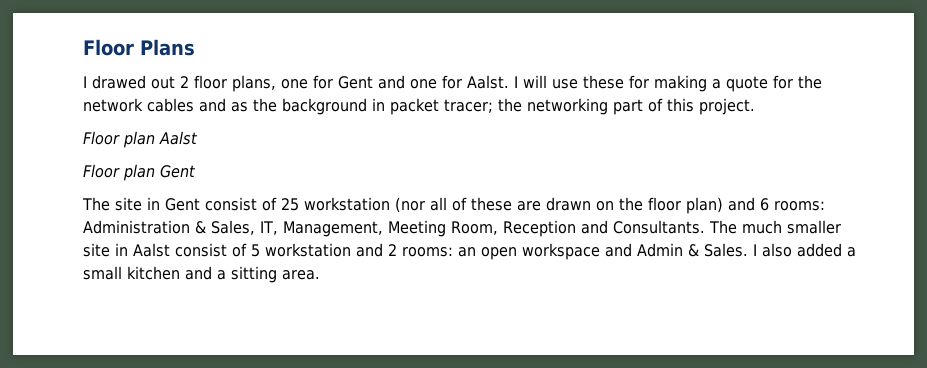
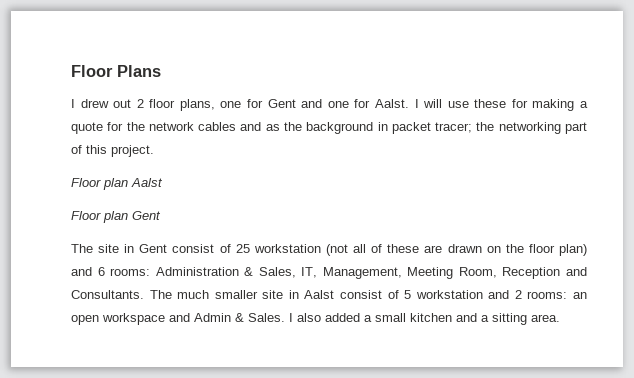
[92,75,146,89] drawed -> [80,99,109,108] drew
[395,197,425,213] (nor -> [325,244,348,256] (not

